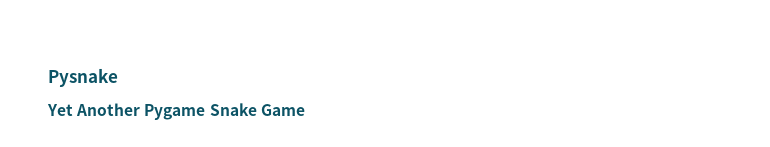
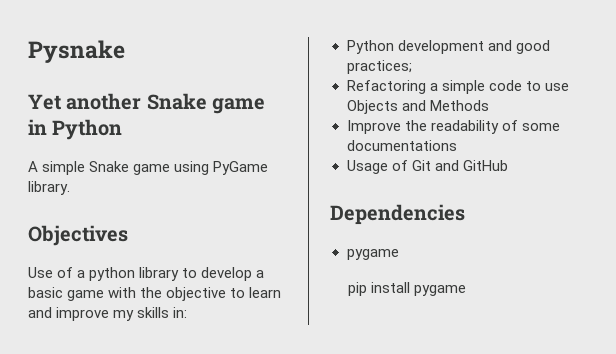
[76,103,305,120] Another Pygame Snake Game -> [66,93,266,114] [28,119,123,140] [28,161,269,175] [28,181,70,195] [28,225,128,246] [28,267,265,281] [28,287,282,301] [28,307,188,321] [346,40,550,54] [346,60,412,74] [346,80,569,94] [346,100,489,114] [346,120,560,134] [346,140,457,151] [346,160,508,174] [330,204,465,225] [346,249,399,260] [347,282,466,296] another Snake game in Python // A simple Snake game using PyGame library. // Objectives // Use of a python library to develop a basic game with the objective to learn and improve my skills in: // Python development and good practices; // Refactoring a simple code to use Objects and Methods // Improve the readability of some documentations // Usage of Git and GitHub // Dependencies // pygame // pip install pygame

